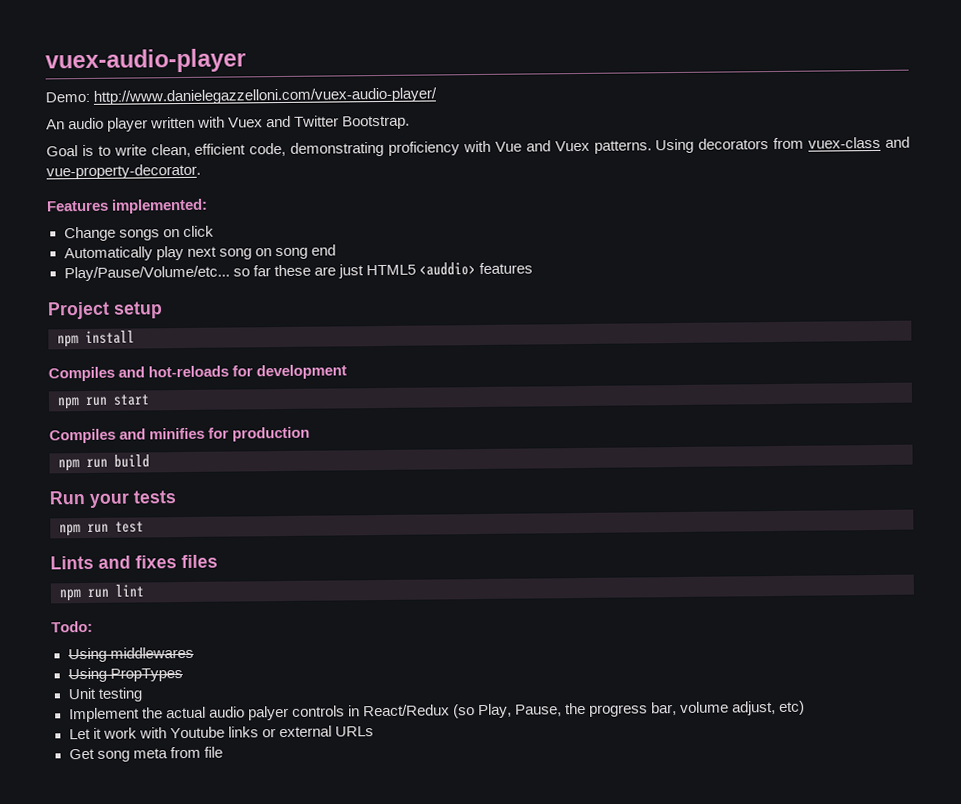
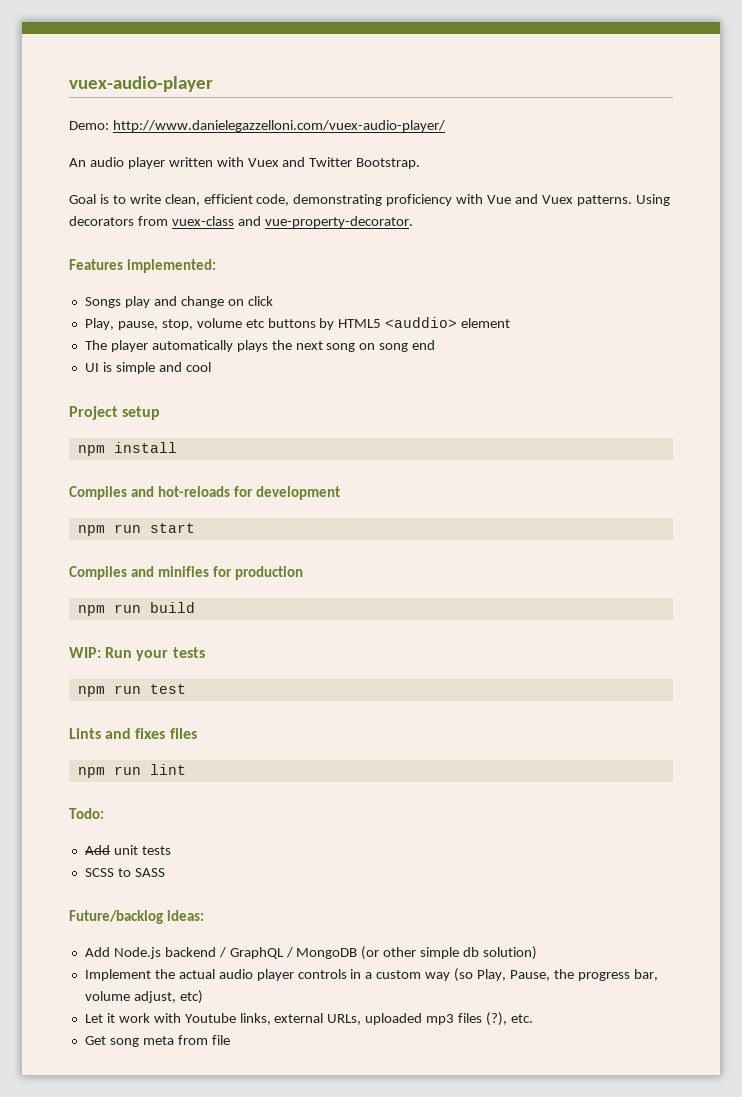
[63,225,214,242] [63,245,184,262] Change songs on click // Automatically play -> [84,296,273,308] [84,317,511,330] [84,340,292,352] Songs play and change on click // Play, pause, stop, volume etc buttons by HTML5 <auddio> element // The player automatically plays the
[63,262,533,282] Play/Pause/Volume/etc... so far these are just HTML5 <auddio> features -> [84,362,211,374] UI is simple and cool
(150, 461) none -> [69,647,101,658] WIP:
[67,646,194,663] [67,667,183,683] [67,687,143,702] Using middlewares // Using PropTypes // Unit testing -> [84,845,171,855] [84,868,165,877] [69,910,204,924] [84,946,538,960] Add unit tests // SCSS to SASS // Future/backlog ideas: // Add Node.js backend / GraphQL / MongoDB (or other simple db solution)
[247,705,289,721] palyer -> [256,969,294,981] player
[362,704,450,717] React/Redux -> [365,970,451,981] a custom way
[227,725,374,738] links or external URLs -> [239,1012,533,1026] links, external URLs, uploaded mp3 files (?), etc.

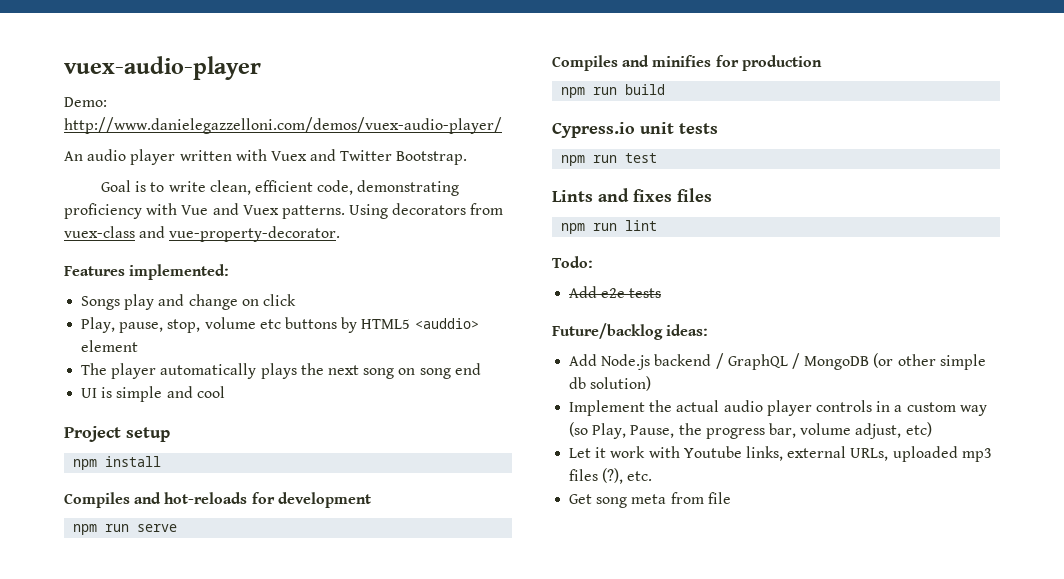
[112,120,445,132] http://www.danielegazzelloni.com/vuex-audio-player/ -> [64,117,502,134] http://www.danielegazzelloni.com/demos/vuex-audio-player/
[149,523,195,533] start -> [137,524,178,532] serve
[69,647,169,661] WIP: Run your -> [552,122,674,138] Cypress.io unit
[113,845,171,855] [84,868,165,877] unit tests // SCSS to SASS -> [601,288,662,298] e2e tests

